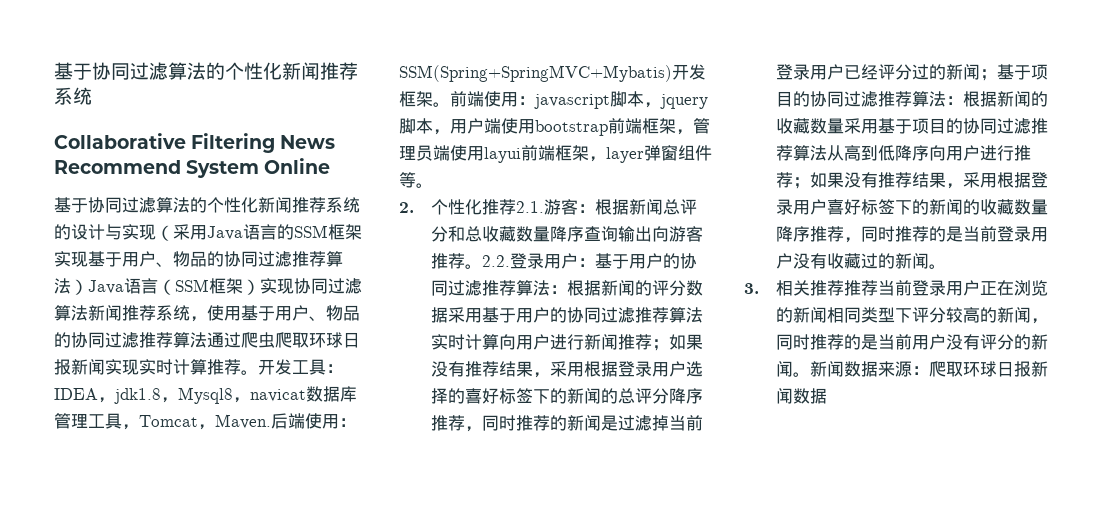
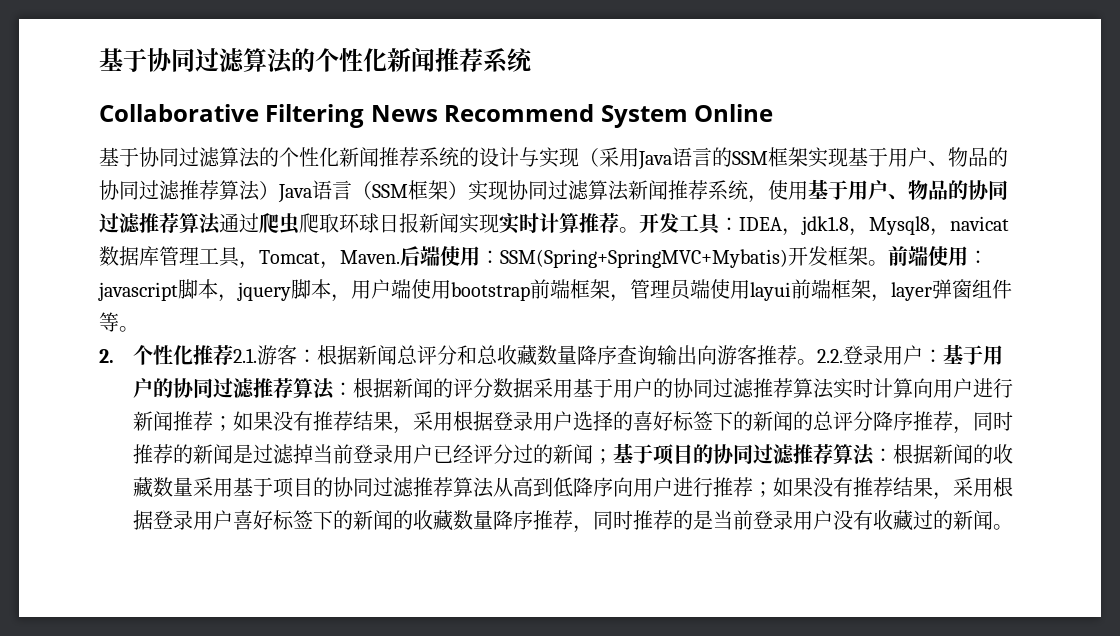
[744,280,1048,296] [775,307,1048,324] [775,334,1048,350] [775,361,1048,377] [775,388,827,404] // 3.相关推荐推荐当前登录用户正在浏览的新闻相同类型下评分较高的新闻，同时推荐的是当前用户没有评分的新闻。新闻数据来源：爬取环球日报新闻数据 -> (1014, 527) none

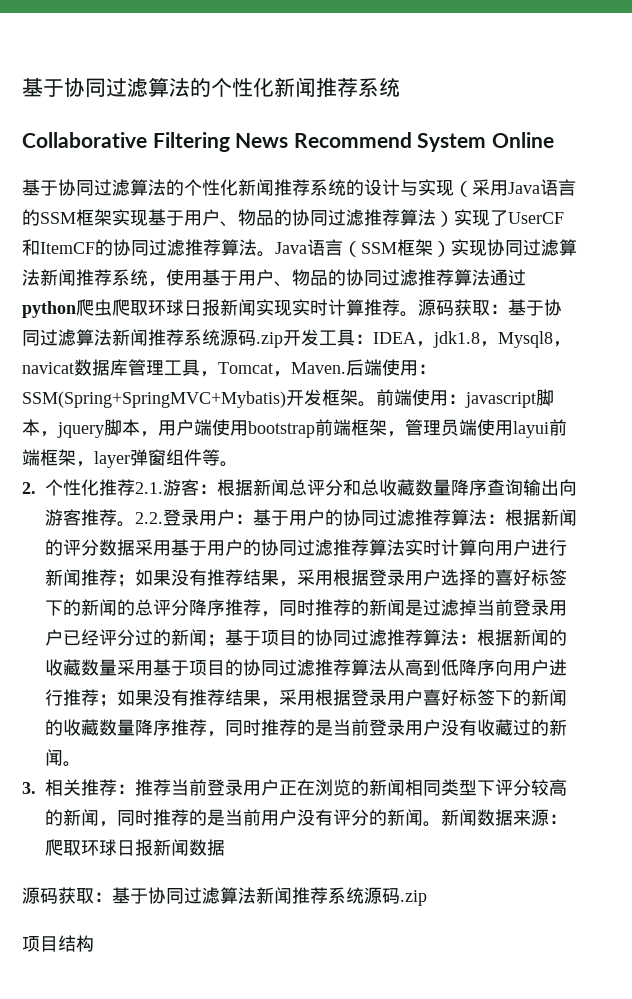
(279, 190) none -> [454,209,564,226] [22,239,275,257] 实现了UserCF和ItemCF的协同过滤推荐算法。
(259, 223) none -> [22,301,76,318] python
(639, 230) none -> [418,299,562,316] [22,329,283,348] 源码获取：基于协同过滤算法新闻推荐系统源码.zip
(1014, 527) none -> [22,779,567,796] [45,809,567,827] [45,839,225,856] [22,887,427,906] [22,935,94,952] // 3.相关推荐：推荐当前登录用户正在浏览的新闻相同类型下评分较高的新闻，同时推荐的是当前用户没有评分的新闻。新闻数据来源：爬取环球日报新闻数据 // 源码获取：基于协同过滤算法新闻推荐系统源码.zip // 项目结构

